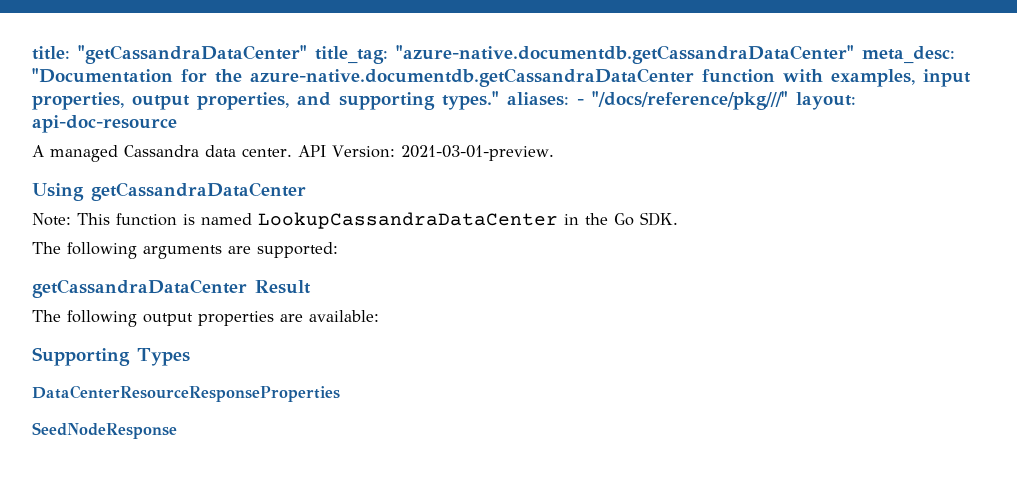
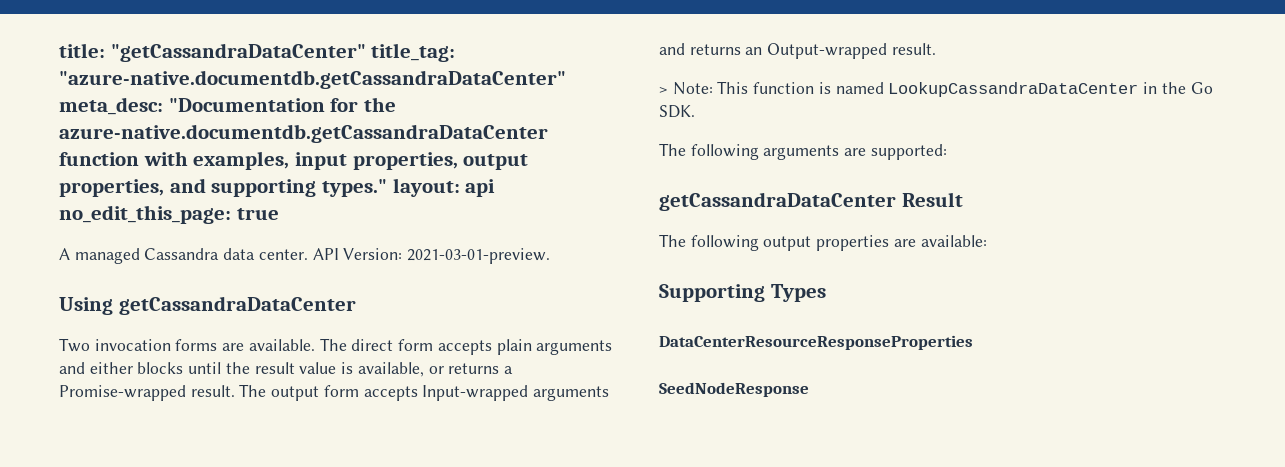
[507,91,856,110] [32,115,177,133] aliases: - "/docs/reference/pkg///" layout: api-doc-resource -> [392,178,496,197] [59,205,279,224] layout: api no_edit_this_page: true
(306, 191) none -> [59,338,613,355] [59,362,513,377] [59,384,610,401] [659,43,936,59] [659,87,668,94] Two invocation forms are available. The direct form accepts plain arguments and either blocks until the result value is available, or returns a Promise-wrapped result. The output form accepts Input-wrapped arguments and returns an Output-wrapped result. // >

